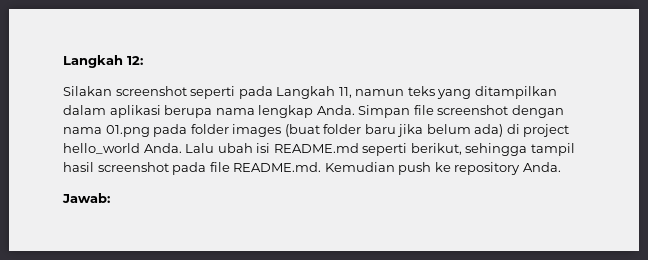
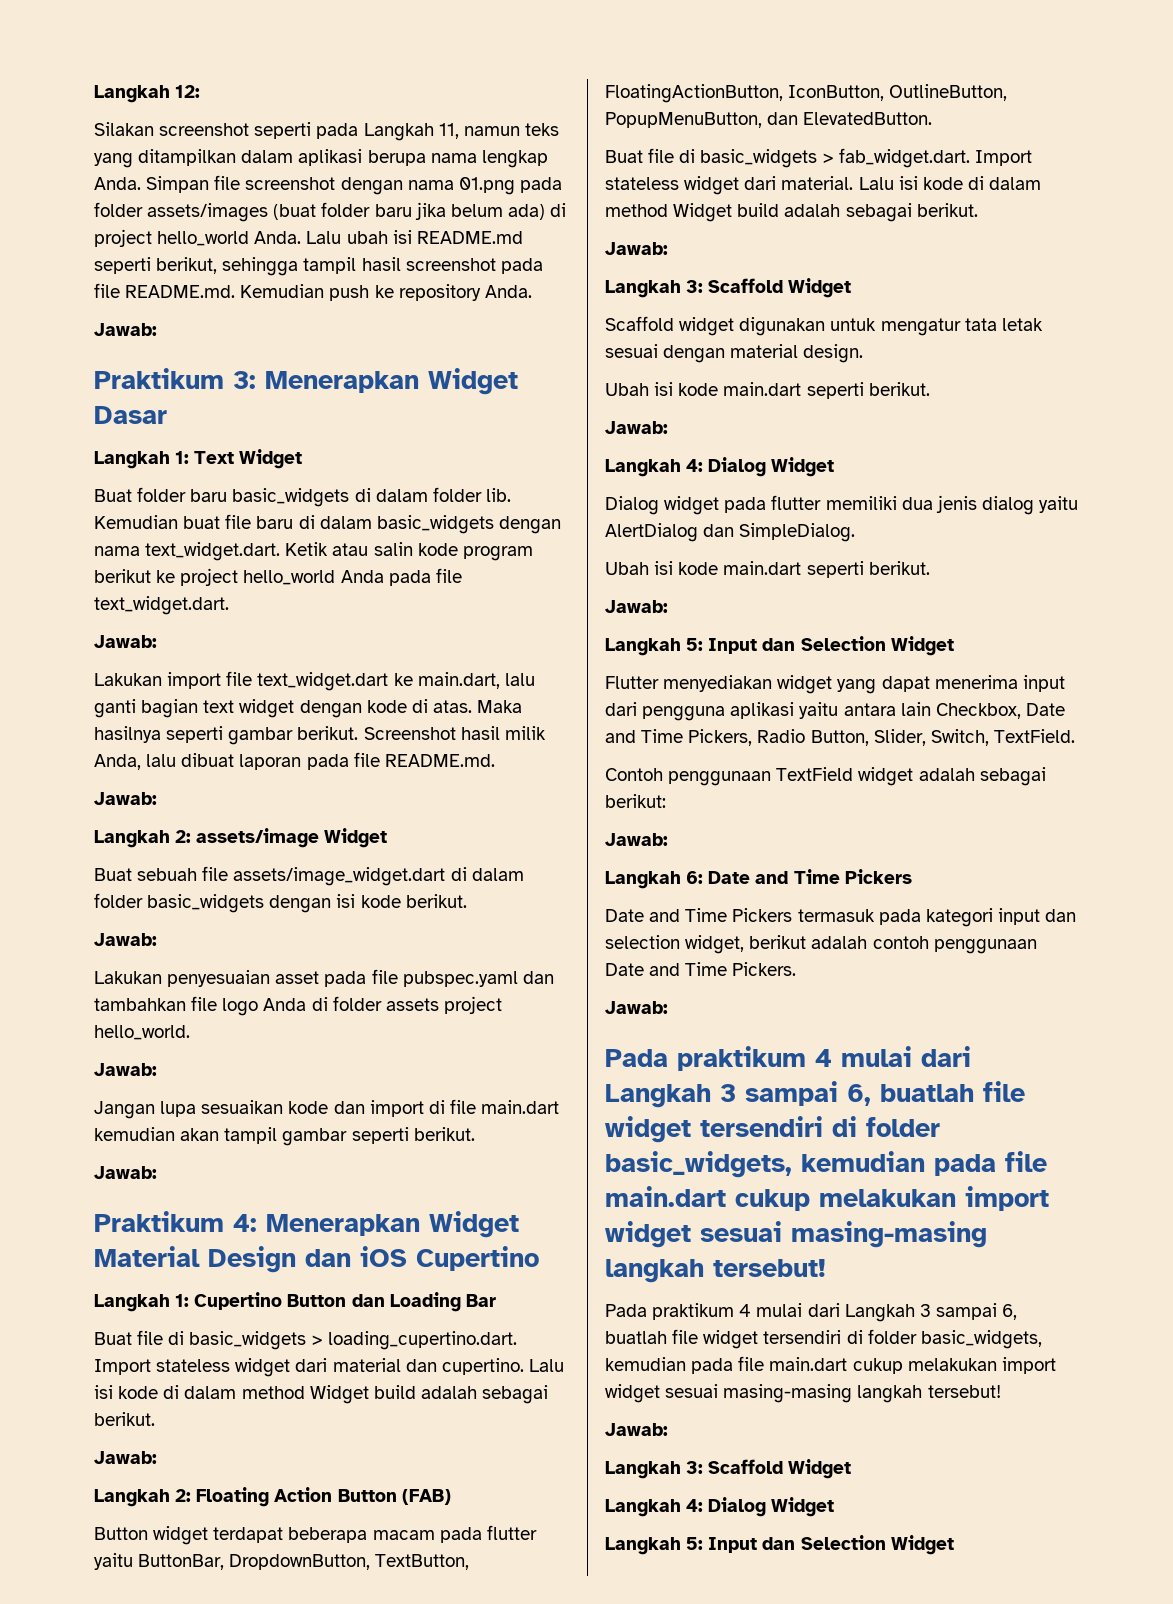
[232,124,282,137] images -> [147,203,269,222] assets/images
(110, 198) none -> [94,368,518,395] [94,406,167,424] [94,449,303,469] [94,487,511,507] [94,514,561,534] [94,542,533,561] [94,568,462,586] [94,596,229,615] [94,635,157,648] [94,671,535,691] [94,699,523,718] [94,726,546,745] [94,752,495,770] [94,792,157,805] [94,828,388,848] [94,866,524,886] [94,893,467,913] [94,933,157,946] [94,969,554,987] [94,996,502,1016] [94,1025,190,1040] [94,1063,157,1076] [94,1099,560,1119] [94,1127,475,1146] [94,1166,157,1179] [94,1211,519,1238] [94,1246,539,1273] [94,1292,496,1312] [94,1330,517,1350] [94,1358,564,1377] [94,1385,549,1404] [94,1412,155,1426] [94,1451,157,1464] [94,1487,451,1507] [94,1525,537,1545] [94,1553,470,1570] [605,84,1008,103] [605,112,933,128] [605,148,1032,168] [605,176,1042,195] [605,203,978,222] [605,242,668,255] [605,278,852,298] [605,316,1043,336] [605,344,864,363] [605,382,930,399] [605,421,668,434] [605,457,835,477] [605,495,1079,515] [605,523,856,542] [605,561,930,578] [605,600,668,613] [605,636,954,656] [605,675,1065,694] [605,702,1065,721] [605,729,1075,746] [605,767,1046,786] [605,794,666,808] [605,833,668,846] [605,869,912,889] [605,908,1077,927] [605,935,1037,954] [605,962,797,976] [605,1001,668,1014] [605,1046,971,1071] [605,1081,1025,1108] [605,1116,940,1143] [605,1151,1047,1178] [605,1186,1049,1211] [605,1221,987,1248] [605,1259,826,1283] [605,1303,1018,1322] [605,1329,1042,1349] [605,1356,1056,1374] [605,1384,1001,1403] [605,1423,668,1436] [605,1459,852,1479] [605,1497,835,1517] [605,1535,954,1555] // Praktikum 3: Menerapkan Widget Dasar // Langkah 1: Text Widget // Buat folder baru basic_widgets di dalam folder lib. Kemudian buat file baru di dalam basic_widgets dengan nama text_widget.dart. Ketik atau salin kode program berikut ke project hello_world Anda pada file text_widget.dart. // Jawab: // Lakukan import file text_widget.dart ke main.dart, lalu ganti bagian text widget dengan kode di atas. Maka hasilnya seperti gambar berikut. Screenshot hasil milik Anda, lalu dibuat laporan pada file README.md. // Jawab: // Langkah 2: assets/image Widget // Buat sebuah file assets/image_widget.dart di dalam folder basic_widgets dengan isi kode berikut. // Jawab: // Lakukan penyesuaian asset pada file pubspec.yaml dan tambahkan file logo Anda di folder assets project hello_world. // Jawab: // Jangan lupa sesuaikan kode dan import di file main.dart kemudian akan tampil gambar seperti berikut. // Jawab: // Praktikum 4: Menerapkan Widget Material Design dan iOS Cupertino // Langkah 1: Cupertino Button dan Loading Bar // Buat file di basic_widgets > loading_cupertino.dart. Import stateless widget dari material dan cupertino. Lalu isi kode di dalam method Widget build adalah sebagai berikut. // Jawab: // Langkah 2: Floating Action Button (FAB) // Button widget terdapat beberapa macam pada flutter yaitu ButtonBar, DropdownButton, TextButton, FloatingActionButton, IconButton, OutlineButton, PopupMenuButton, dan ElevatedButton. // Buat file di basic_widgets > fab_widget.dart. Import stateless widget dari material. Lalu isi kode di dalam method Widget build adalah sebagai berikut. // Jawab: // Langkah 3: Scaffold Widget // Scaffold widget digunakan untuk mengatur tata letak sesuai dengan material design. // Ubah isi kode main.dart seperti berikut. // Jawab: // Langkah 4: Dialog Widget // Dialog widget pada flutter memiliki dua jenis dialog yaitu AlertDialog dan SimpleDialog. // Ubah isi kode main.dart seperti berikut. // Jawab: // Langkah 5: Input dan Selection Widget // Flutter menyediakan widget yang dapat menerima input dari pengguna aplikasi yaitu antara lain Checkbox, Date and Time Pickers, Radio Button, Slider, Switch, TextField. // Contoh penggunaan TextField widget adalah sebagai berikut: // Jawab: // Langkah 6: Date and Time Pickers // Date and Time Pickers termasuk pada kategori input dan selection widget, berikut adalah contoh penggunaan Date and Time Pickers. // Jawab: // Pada praktikum 4 mulai dari Langkah 3 sampai 6, buatlah file widget tersendiri di folder basic_widgets, kemudian pada file main.dart cukup melakukan import widget sesuai masing-masing langkah tersebut! // Pada praktikum 4 mulai dari Langkah 3 sampai 6, buatlah file widget tersendiri di folder basic_widgets, kemudian pada file main.dart cukup melakukan import widget sesuai masing-masing langkah tersebut! // Jawab: // Langkah 3: Scaffold Widget // Langkah 4: Dialog Widget // Langkah 5: Input dan Selection Widget

